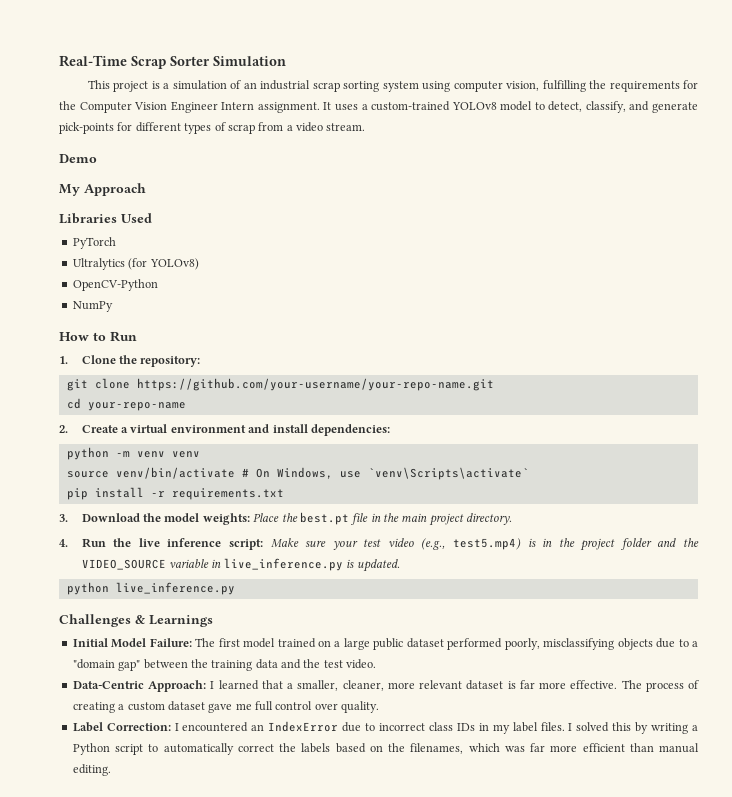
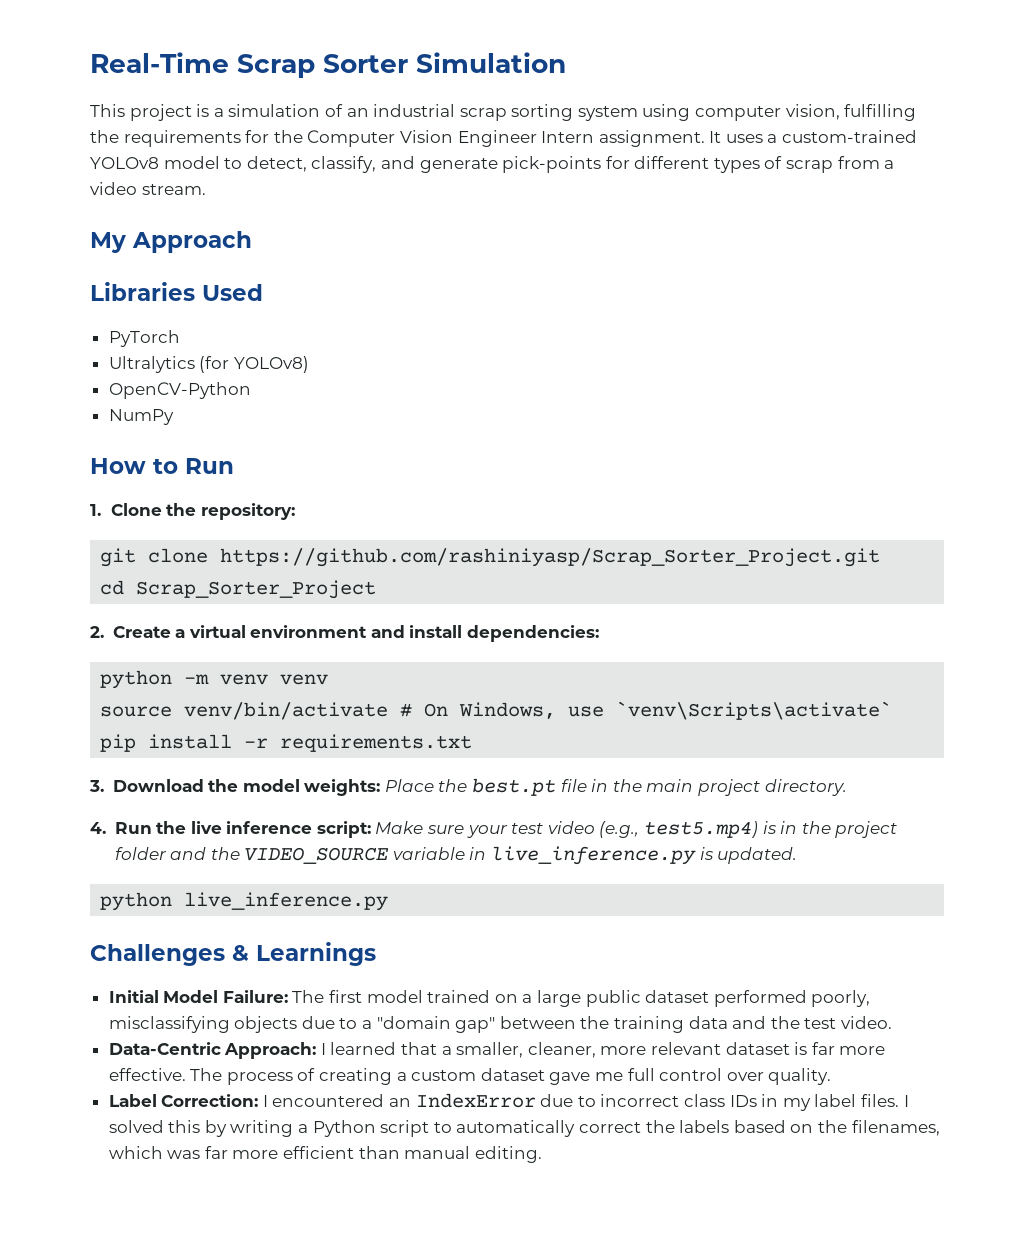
[59,154,97,163] // Demo -> (206, 189) none
[136,378,494,391] https://github.com/your-username/your-repo-name.git -> [220,548,881,567] https://github.com/rashiniyasp/Scrap_Sorter_Project.git
[87,402,186,411] your-repo-name -> [136,580,377,599] Scrap_Sorter_Project

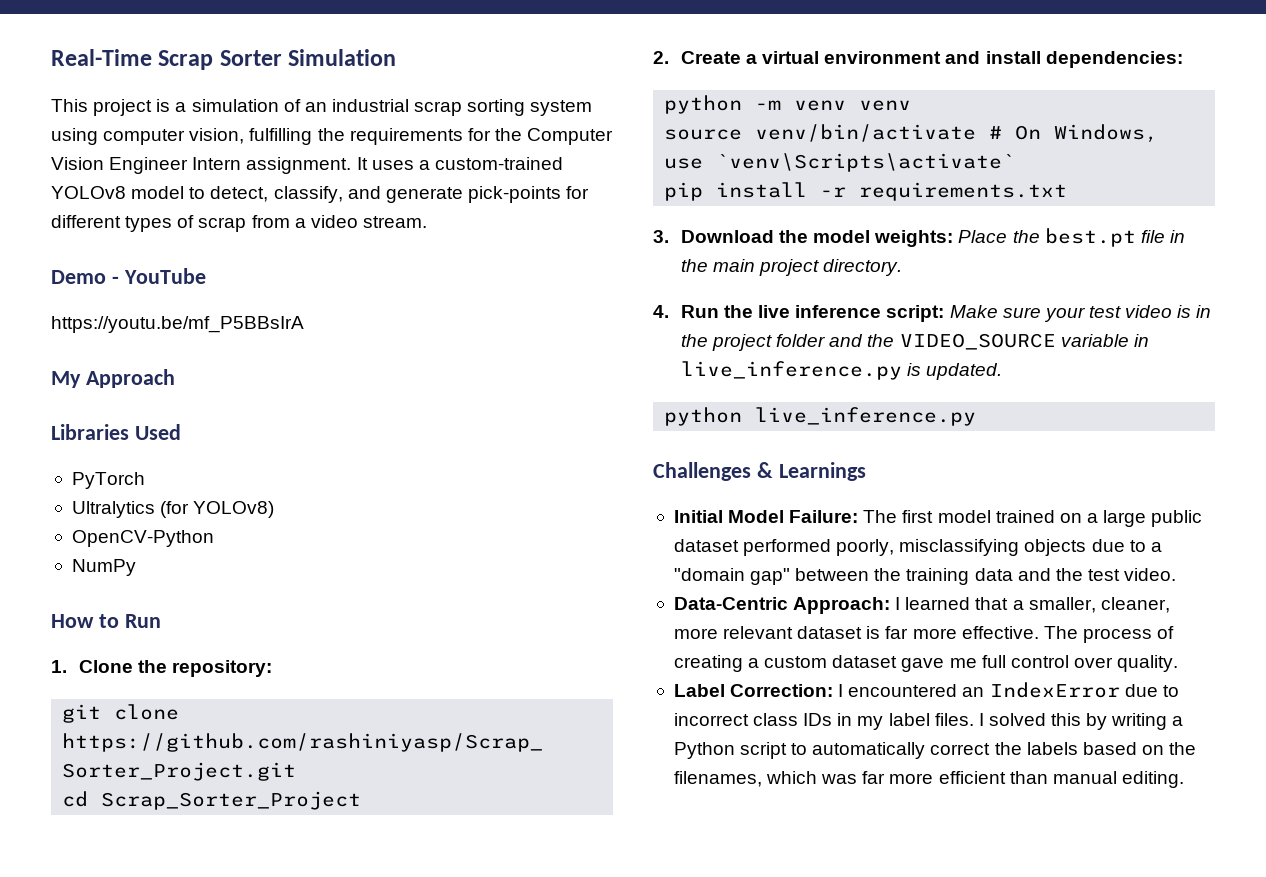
(206, 189) none -> [51,268,206,284] [51,316,304,333] // Demo - YouTube // https://youtu.be/mf_P5BBsIrA
[599,821,758,838] (e.g., test5.mp4) -> (1173, 311) none

